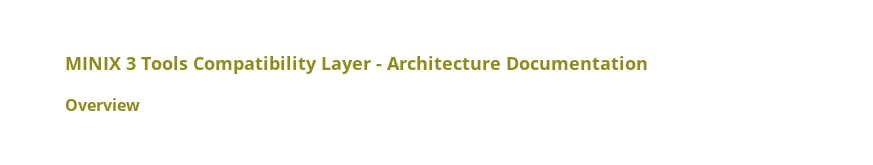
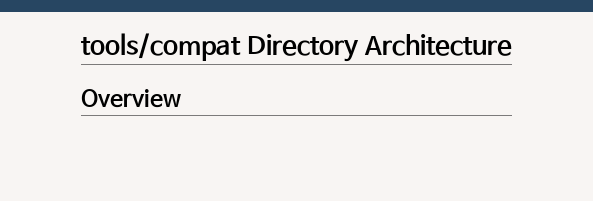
[65,56,382,74] MINIX 3 Tools Compatibility Layer - -> [81,33,359,62] tools/compat Directory
[505,56,648,70] Documentation -> (512, 45) none

